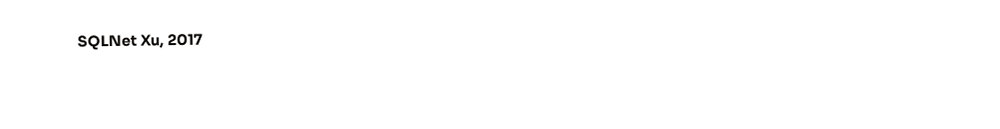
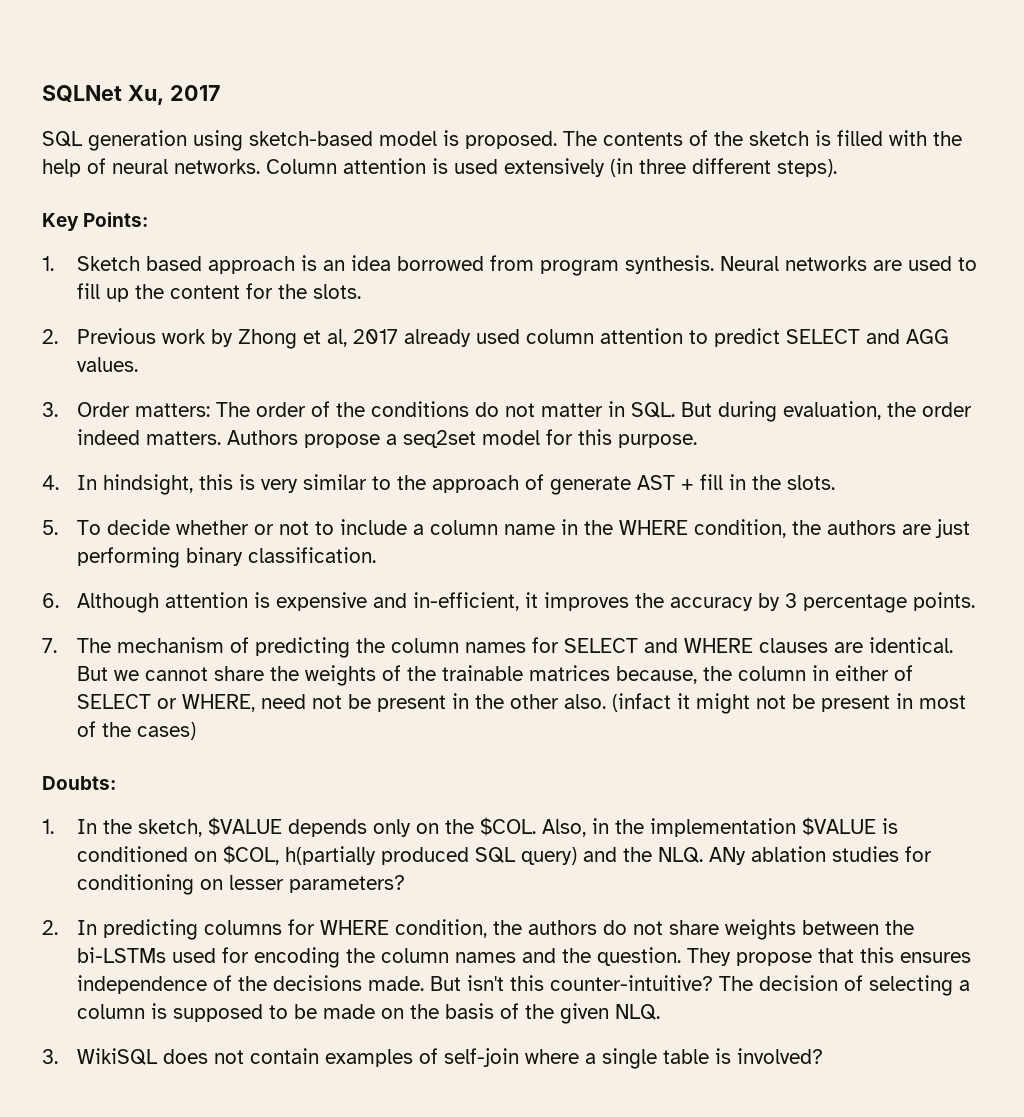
(203, 40) none -> [42,130,962,151] [42,158,837,177] [42,212,149,231] [42,255,977,276] [76,283,361,302] [42,328,949,349] [76,357,138,372] [42,401,972,422] [76,429,697,448] [42,474,835,495] [42,519,970,538] [76,547,376,568] [42,592,975,613] [42,637,953,658] [76,665,913,686] [76,693,966,714] [76,721,196,740] [42,776,116,790] [42,817,898,837] [76,845,932,865] [76,874,405,895] [42,919,914,940] [76,947,971,968] [76,975,970,996] [76,1003,660,1024] [42,1048,823,1069] // SQL generation using sketch-based model is proposed. The contents of the sketch is filled with the help of neural networks. Column attention is used extensively (in three different steps). // Key Points: // 1. Sketch based approach is an idea borrowed from program synthesis. Neural networks are used to fill up the content for the slots. // 2. Previous work by Zhong et al, 2017 already used column attention to predict SELECT and AGG values. // 3. Order matters: The order of the conditions do not matter in SQL. But during evaluation, the order indeed matters. Authors propose a seq2set model for this purpose. // 4. In hindsight, this is very similar to the approach of generate AST + fill in the slots. // 5. To decide whether or not to include a column name in the WHERE condition, the authors are just performing binary classification. // 6. Although attention is expensive and in-efficient, it improves the accuracy by 3 percentage points. // 7. The mechanism of predicting the column names for SELECT and WHERE clauses are identical. But we cannot share the weights of the trainable matrices because, the column in either of SELECT or WHERE, need not be present in the other also. (infact it might not be present in most of the cases) // Doubts: // 1. In the sketch, $VALUE depends only on the $COL. Also, in the implementation $VALUE is conditioned on $COL, h(partially produced SQL query) and the NLQ. ANy ablation studies for conditioning on lesser parameters? // 2. In predicting columns for WHERE condition, the authors do not share weights between the bi-LSTMs used for encoding the column names and the question. They propose that this ensures independence of the decisions made. But isn't this counter-intuitive? The decision of selecting a column is supposed to be made on the basis of the given NLQ. // 3. WikiSQL does not contain examples of self-join where a single table is involved?

